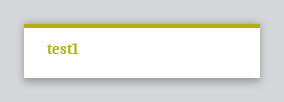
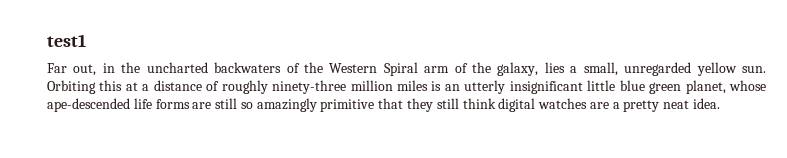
(79, 48) none -> [47,62,767,76] [47,80,767,94] [47,98,721,112] // Far out, in the uncharted backwaters of the Western Spiral arm of the galaxy, lies a small, unregarded yellow sun. Orbiting this at a distance of roughly ninety-three million miles is an utterly insignificant little blue green planet, whose ape-descended life forms are still so amazingly primitive that they still think digital watches are a pretty neat idea.

